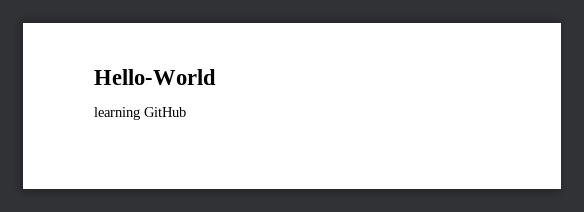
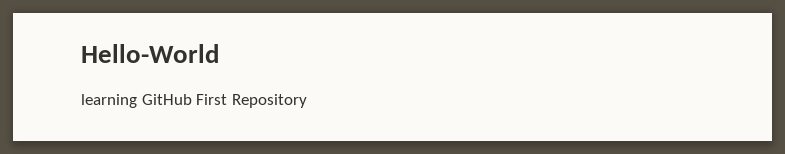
(186, 112) none -> [196,94,307,108] First Repository

